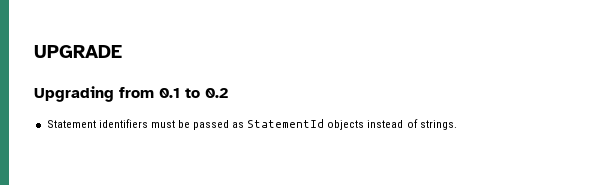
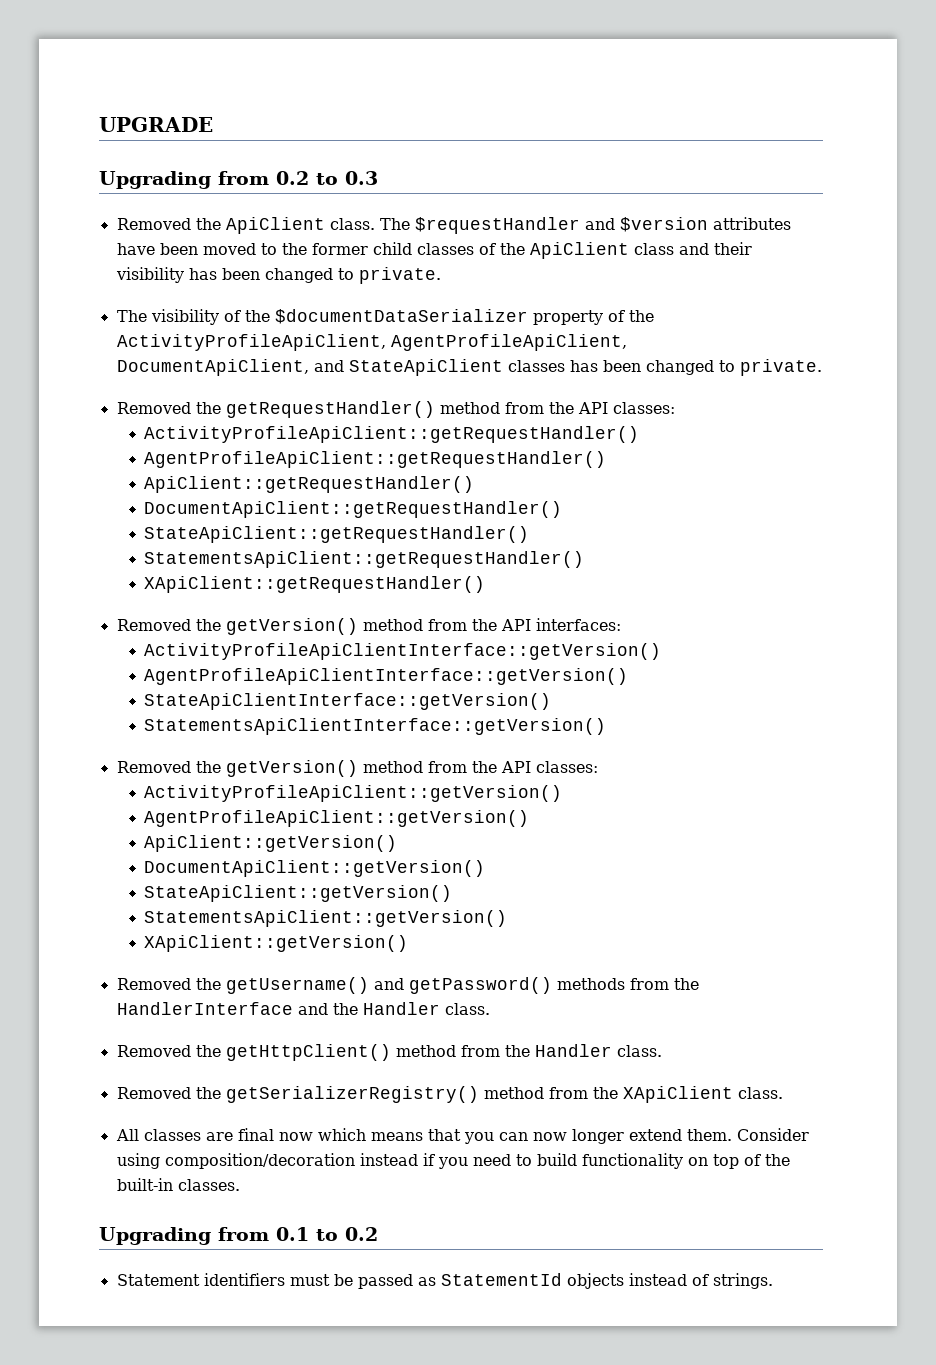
(122, 51) none -> [99,171,378,189] [116,217,791,234] [116,242,752,259] [115,267,441,284] [116,309,654,325] [116,334,627,351] [116,359,822,376] [116,401,675,418] [144,426,640,443] [144,451,607,468] [144,476,475,493] [144,501,563,518] [144,526,530,543] [144,551,585,568] [144,576,486,593] [116,618,621,635] [144,643,662,660] [144,668,629,685] [144,693,552,710] [144,718,607,735] [116,760,598,777] [144,785,563,802] [144,810,530,827] [144,835,398,852] [144,860,486,877] [144,885,453,902] [144,910,508,927] [144,935,409,952] [116,977,699,994] [116,1002,490,1015] [116,1044,662,1061] [116,1086,783,1103] [115,1128,809,1144] [116,1153,790,1169] [116,1178,240,1191] // Upgrading from 0.2 to 0.3 // Removed the ApiClient class. The $requestHandler and $version attributes have been moved to the former child classes of the ApiClient class and their visibility has been changed to private. // The visibility of the $documentDataSerializer property of the ActivityProfileApiClient, AgentProfileApiClient, DocumentApiClient, and StateApiClient classes has been changed to private. // Removed the getRequestHandler() method from the API classes: // ActivityProfileApiClient::getRequestHandler() // AgentProfileApiClient::getRequestHandler() // ApiClient::getRequestHandler() // DocumentApiClient::getRequestHandler() // StateApiClient::getRequestHandler() // StatementsApiClient::getRequestHandler() // XApiClient::getRequestHandler() // Removed the getVersion() method from the API interfaces: // ActivityProfileApiClientInterface::getVersion() // AgentProfileApiClientInterface::getVersion() // StateApiClientInterface::getVersion() // StatementsApiClientInterface::getVersion() // Removed the getVersion() method from the API classes: // ActivityProfileApiClient::getVersion() // AgentProfileApiClient::getVersion() // ApiClient::getVersion() // DocumentApiClient::getVersion() // StateApiClient::getVersion() // StatementsApiClient::getVersion() // XApiClient::getVersion() // Removed the getUsername() and getPassword() methods from the HandlerInterface and the Handler class. // Removed the getHttpClient() method from the Handler class. // Removed the getSerializerRegistry() method from the XApiClient class. // All classes are final now which means that you can now longer extend them. Consider using composition/decoration instead if you need to build functionality on top of the built-in classes.

